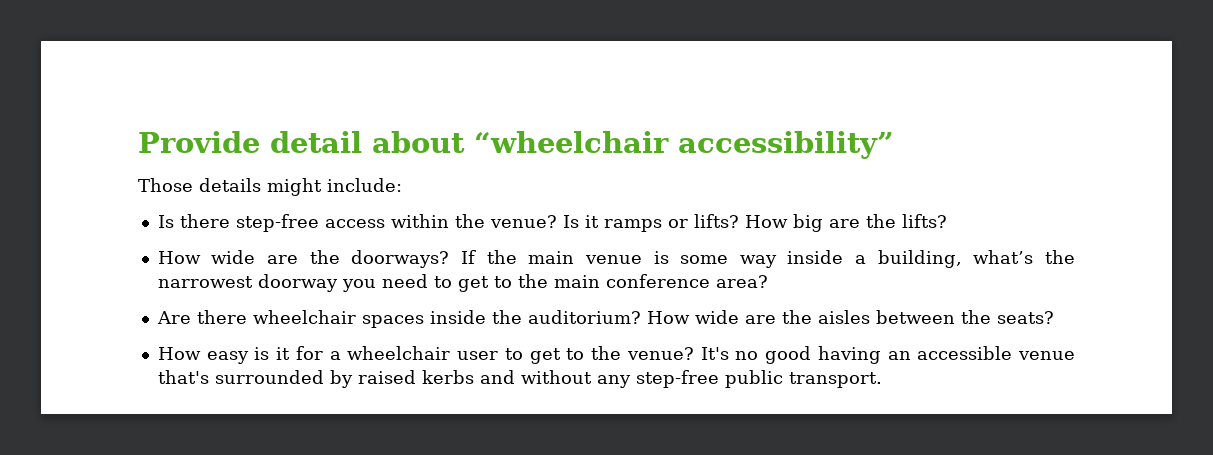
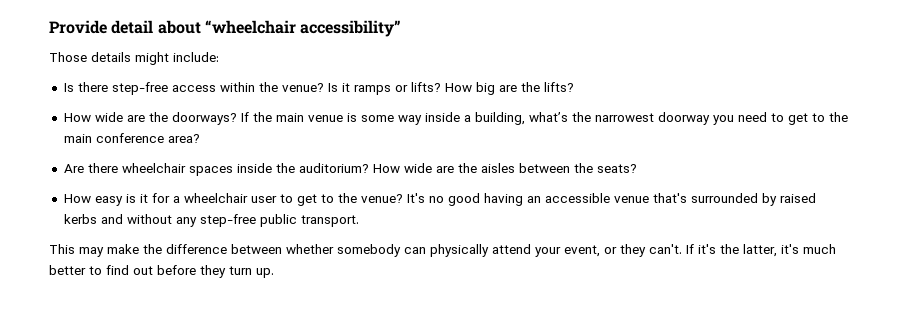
(882, 380) none -> [49,244,836,257] [49,265,274,278] // This may make the difference between whether somebody can physically attend your event, or they can't. If it's the latter, it's much better to find out before they turn up.

